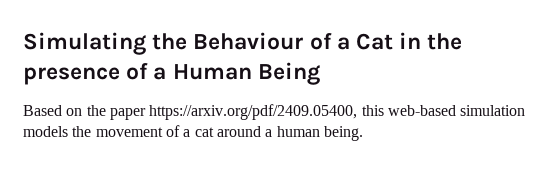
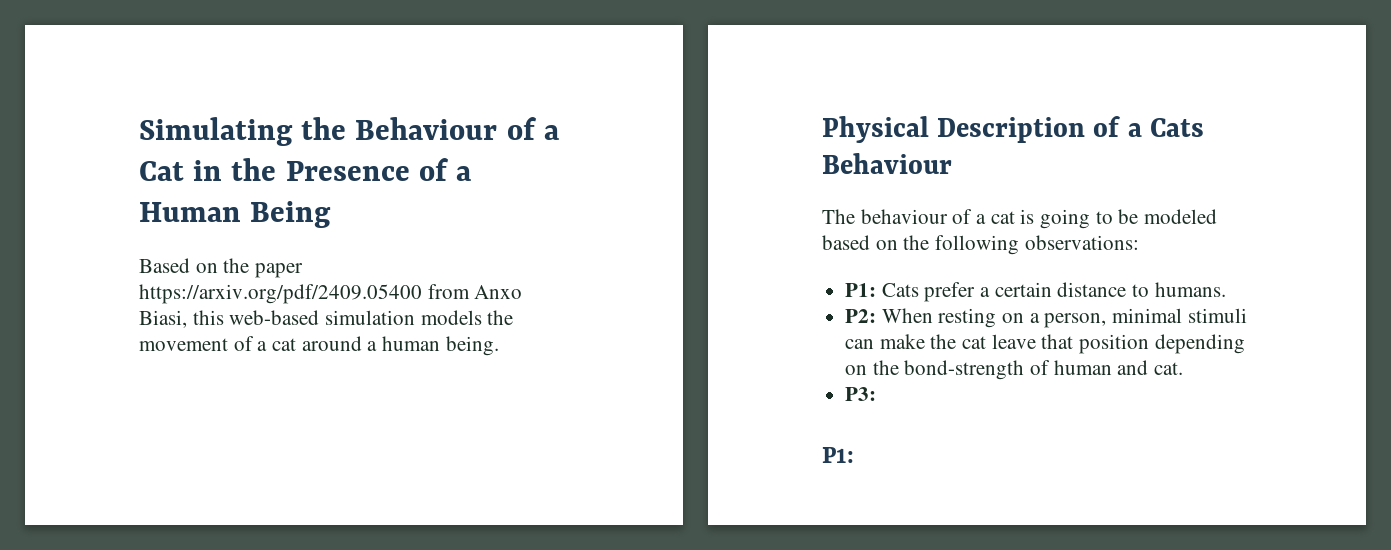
[23,67,120,85] presence -> [285,161,410,181] Presence
[149,104,358,120] https://arxiv.org/pdf/2409.05400, -> [139,284,523,304] [139,310,187,328] https://arxiv.org/pdf/2409.05400 from Anxo Biasi,
(363, 133) none -> [822,116,1204,143] [822,153,952,174] [822,209,1218,229] [822,235,1139,255] [845,282,1226,302] [845,308,1247,328] [845,334,1245,354] [845,360,1184,380] [845,387,877,401] [822,447,854,463] // Physical Description of a Cats Behaviour // The behaviour of a cat is going to be modeled based on the following observations: // P1: Cats prefer a certain distance to humans. // P2: When resting on a person, minimal stimuli can make the cat leave that position depending on the bond-strength of human and cat. // P3: // P1:

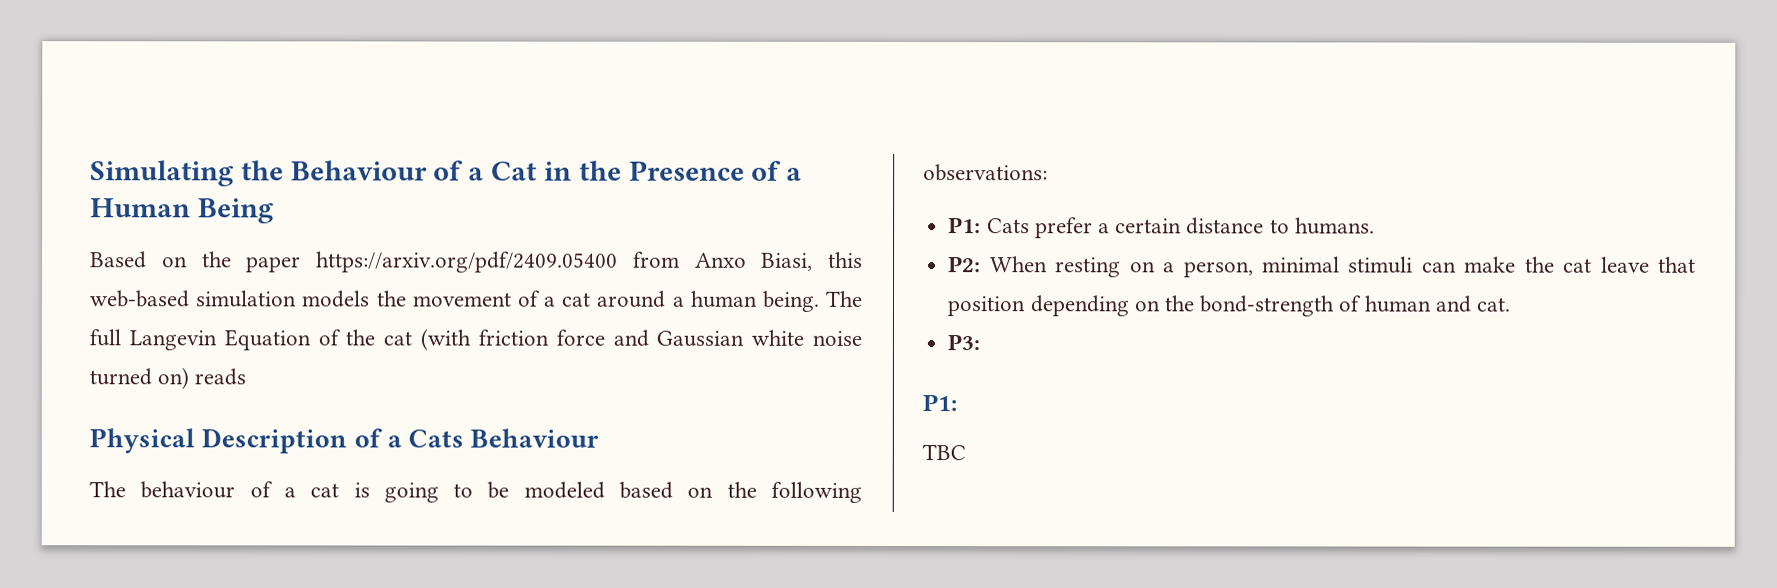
(499, 346) none -> [825,290,863,307] [89,328,863,351] [89,367,247,390] The full Langevin Equation of the cat (with friction force and Gaussian white noise turned on) reads
(854, 455) none -> [922,444,966,461] // TBC

